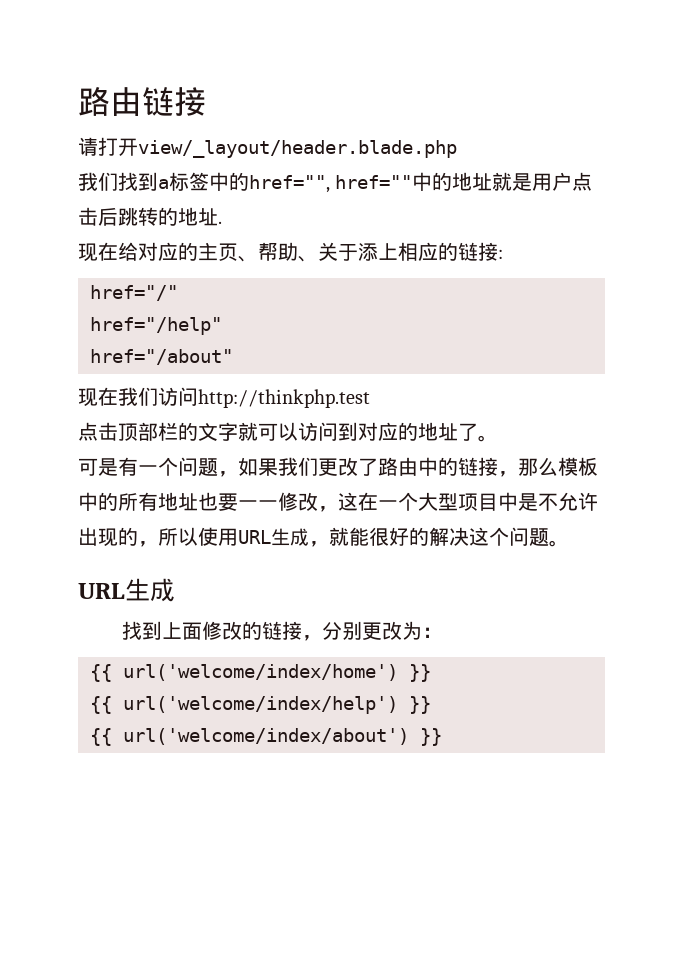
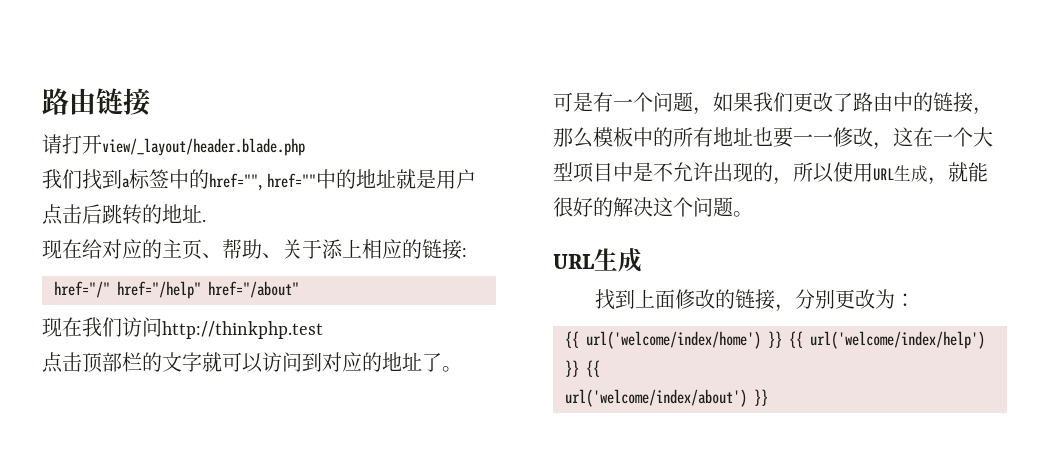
(178, 293) // -> (110, 289) none
(222, 326) // -> (201, 290) none
(431, 673) // -> (782, 339) none
[90,728,112,746] // {{ -> [586,360,600,377] {{ //

